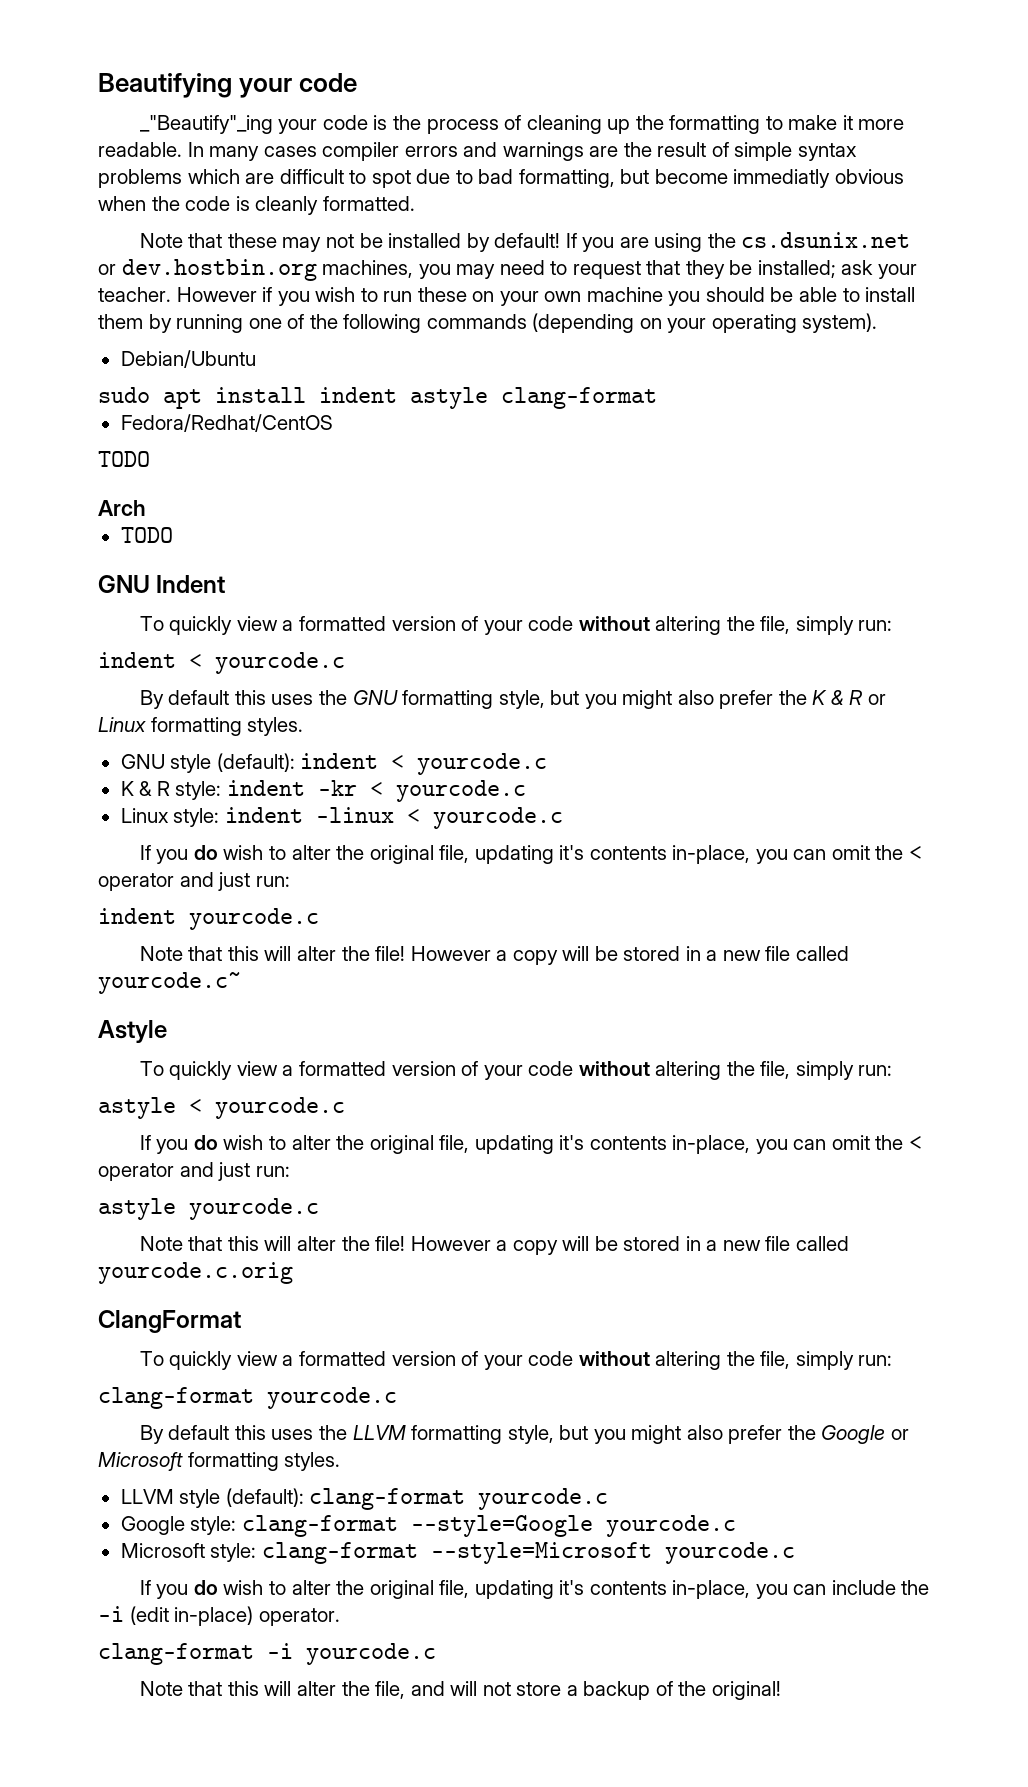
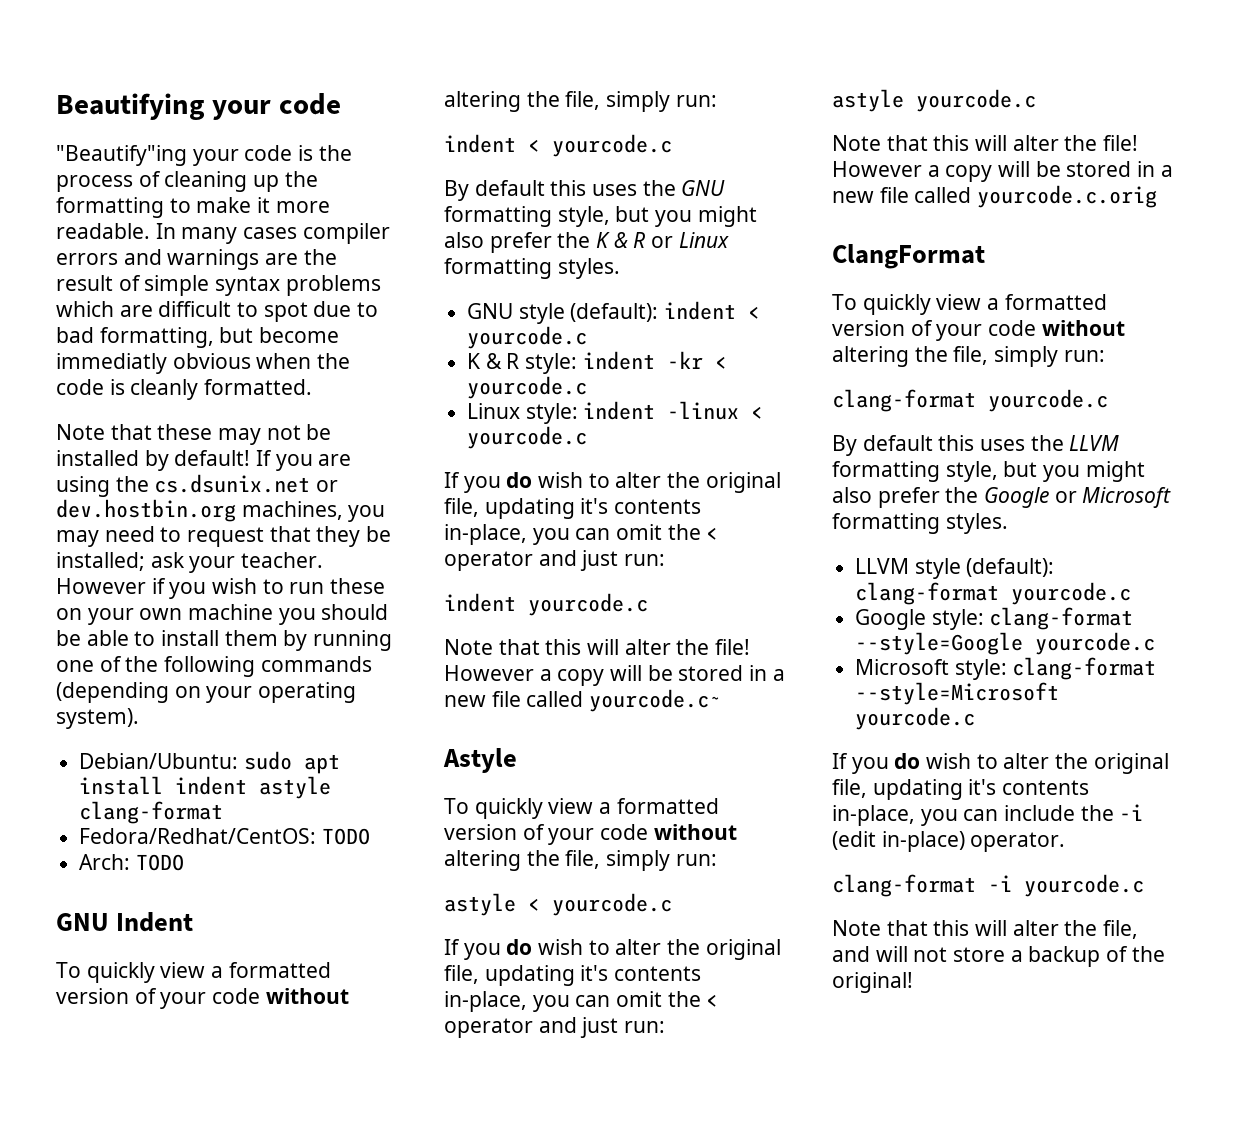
[139,115,273,134] _"Beautify"_ing -> [56,145,187,166] "Beautify"ing
[120,350,256,368] Debian/Ubuntu // -> [79,753,239,769] Debian/Ubuntu:
[120,414,333,432] [98,451,150,467] [98,500,146,516] Fedora/Redhat/CentOS // TODO // Arch // -> [79,828,370,845] [79,854,131,870] Fedora/Redhat/CentOS: TODO // Arch:

